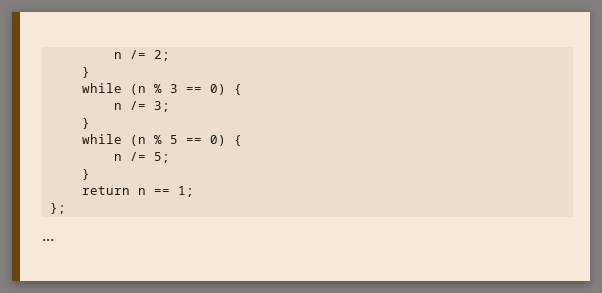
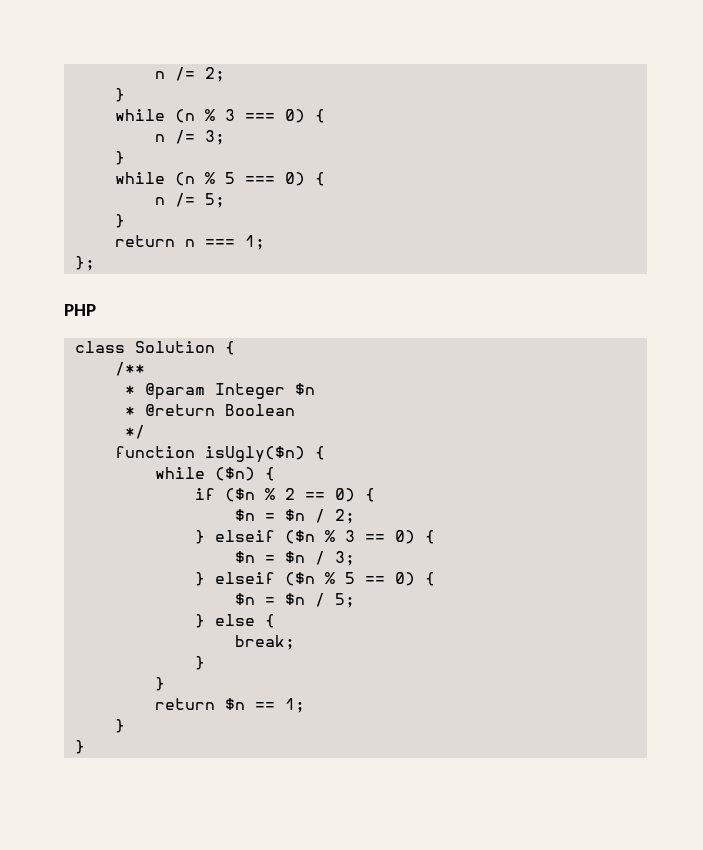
[185,87,202,93] == -> [245,113,276,121] ===
[185,138,202,144] == -> [245,176,276,184] ===
[153,189,170,195] == -> [205,239,236,247] ===
[42,238,54,241] ... -> [64,304,96,316] [75,341,236,355] [115,362,146,376] [125,383,316,400] [125,404,296,416] [125,425,146,439] [115,446,326,463] [155,467,276,481] [195,488,376,502] [235,509,356,524] [195,530,436,544] [235,551,356,566] [195,572,436,586] [235,593,356,608] [195,614,276,628] [235,635,296,650] [195,656,206,670] [155,677,166,691] [155,698,306,713] [115,719,126,733] [75,740,86,754] PHP // class Solution { // /** // * @param Integer $n // * @return Boolean // */ // function isUgly($n) { // while ($n) { // if ($n % 2 == 0) { // $n = $n / 2; // } elseif ($n % 3 == 0) { // $n = $n / 3; // } elseif ($n % 5 == 0) { // $n = $n / 5; // } else { // break; // } // } // return $n == 1; // } // }

